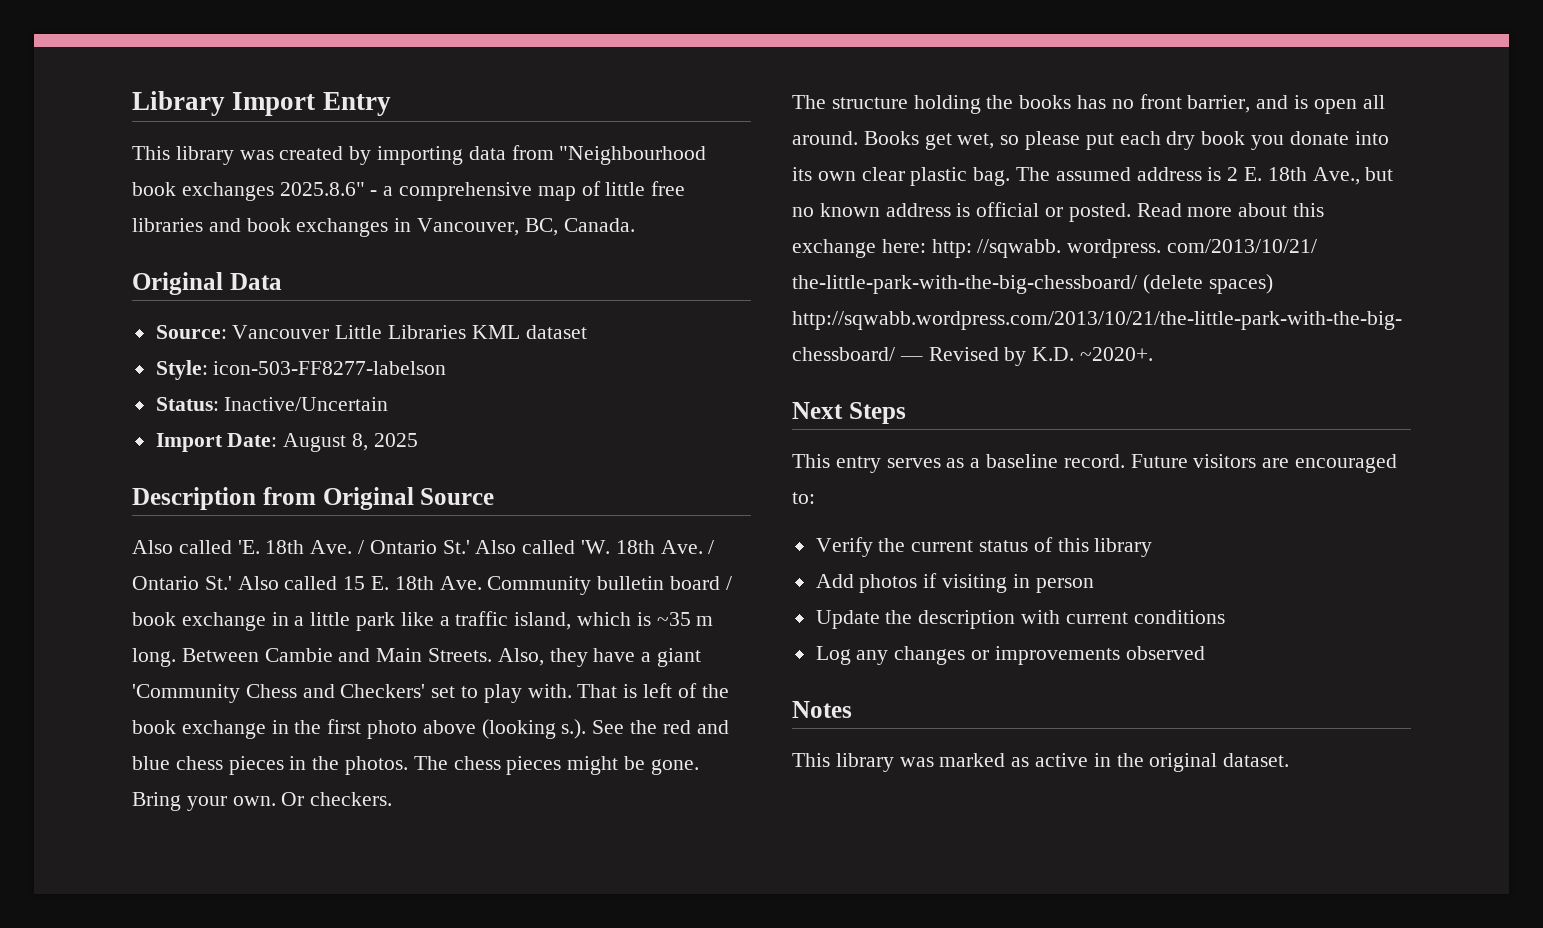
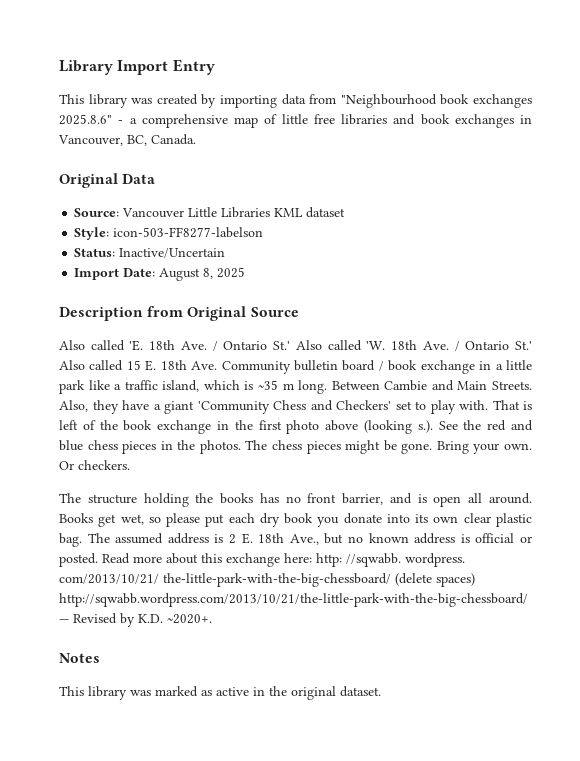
[792,402,906,424] [792,454,1398,473] [792,492,815,504] [815,537,1153,557] [815,573,1094,593] [815,610,1225,629] [815,646,1205,665] // Next Steps // This entry serves as a baseline record. Future visitors are encouraged to: // Verify the current status of this library // Add photos if visiting in person // Update the description with current conditions // Log any changes or improvements observed -> (212, 619) none

